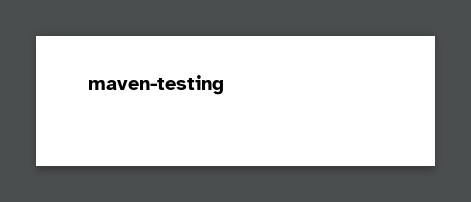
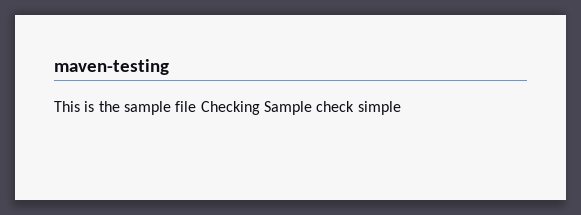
(224, 85) none -> [54,101,401,115] // This is the sample file Checking Sample check simple

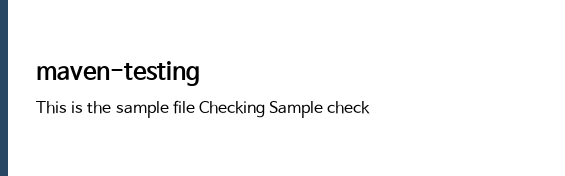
[357,101,401,115] simple -> (371, 107) none

